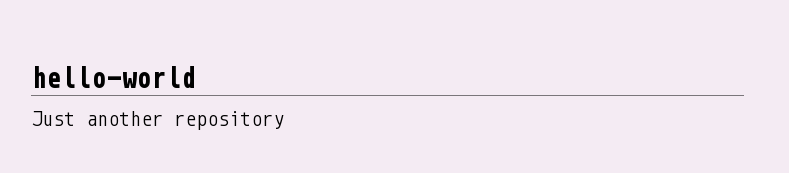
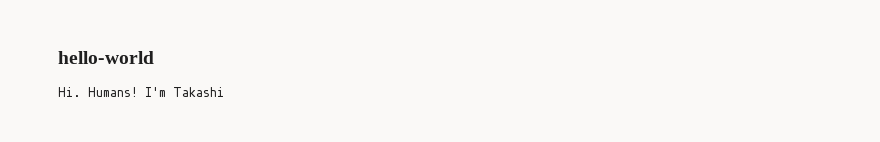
[31,111,284,130] Just another repository -> [58,87,224,97] Hi. Humans! I'm Takashi

